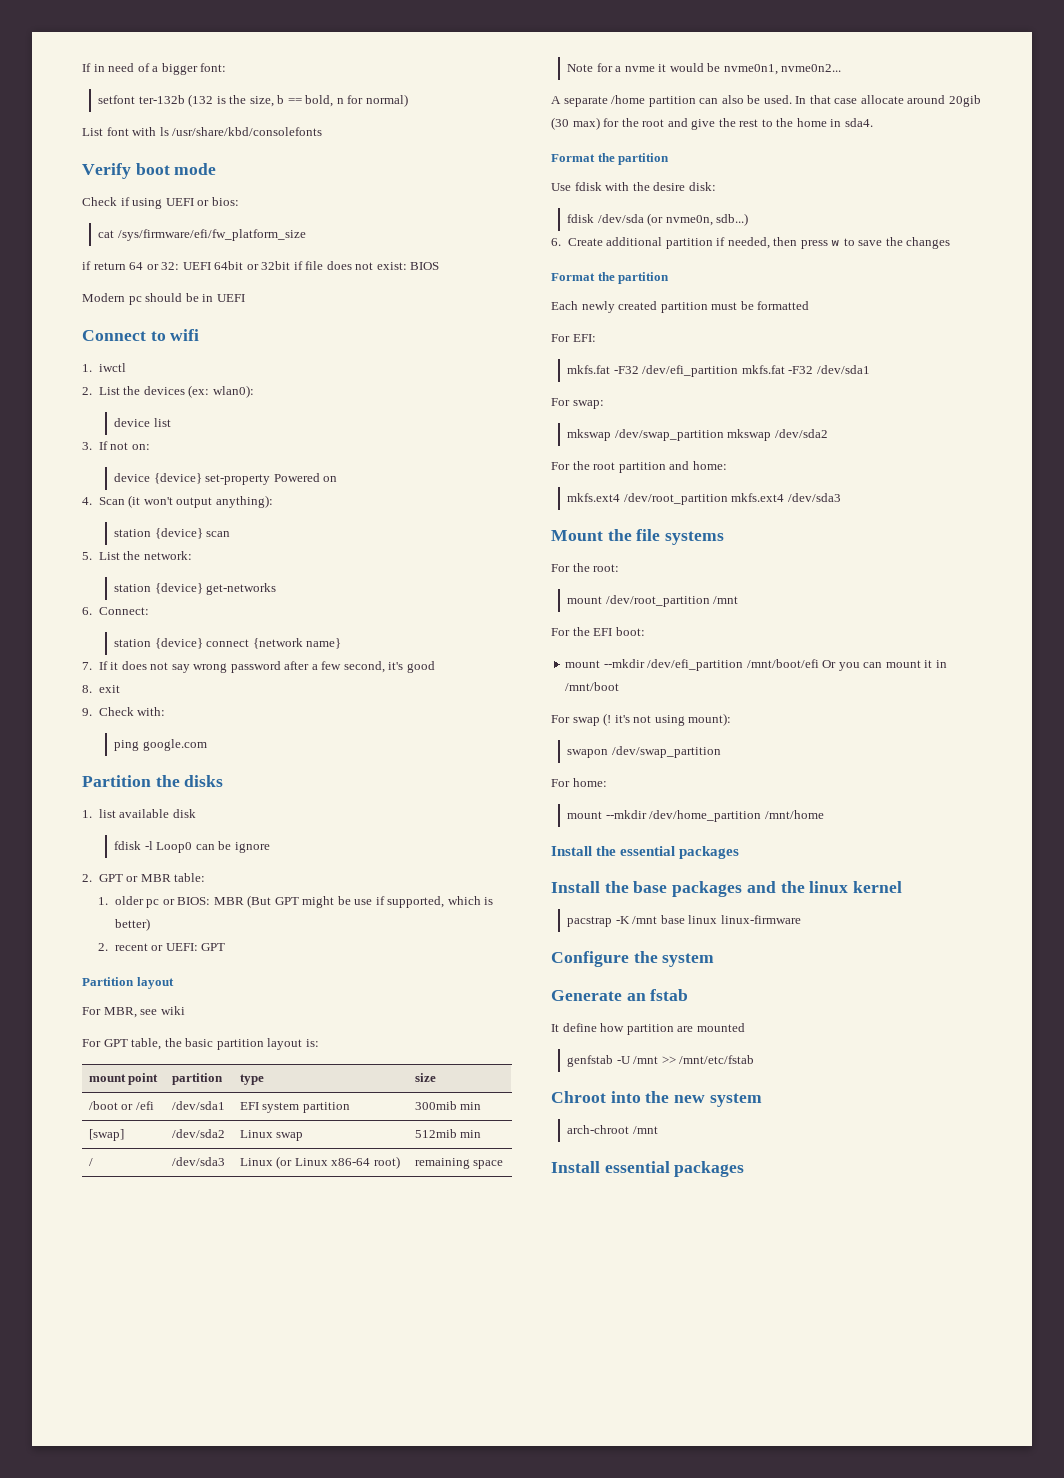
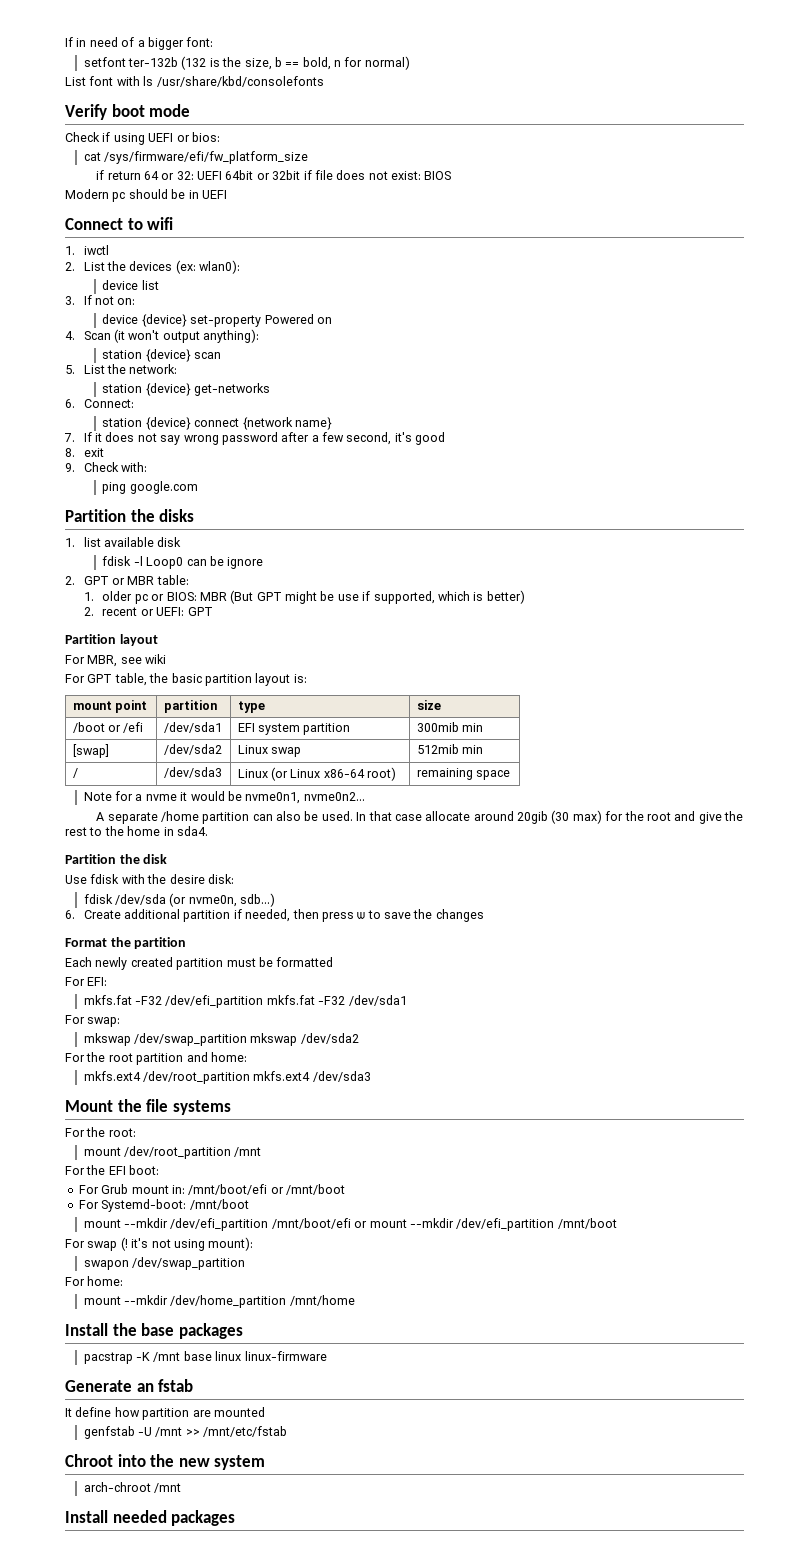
[551,153,670,165] Format the partition -> [65,854,168,864] Partition the disk
[565,659,947,671] mount --mkdir /dev/efi_partition /mnt/boot/efi Or you can mount it in -> [78,1184,345,1195] [78,1199,249,1212] [83,1218,555,1231] For Grub mount in: /mnt/boot/efi or /mnt/boot // For Systemd-boot: /mnt/boot // mount --mkdir /dev/efi_partition /mnt/boot/efi or mount --mkdir /dev/efi_partition
[551,846,740,859] // Install the essential packages -> (355, 1300) none
[746,881,903,893] and the linux kernel -> (243, 1331) none
[551,951,715,967] // Configure the system -> (327, 1356) none
[604,1161,670,1173] essential -> [112,1510,167,1523] needed

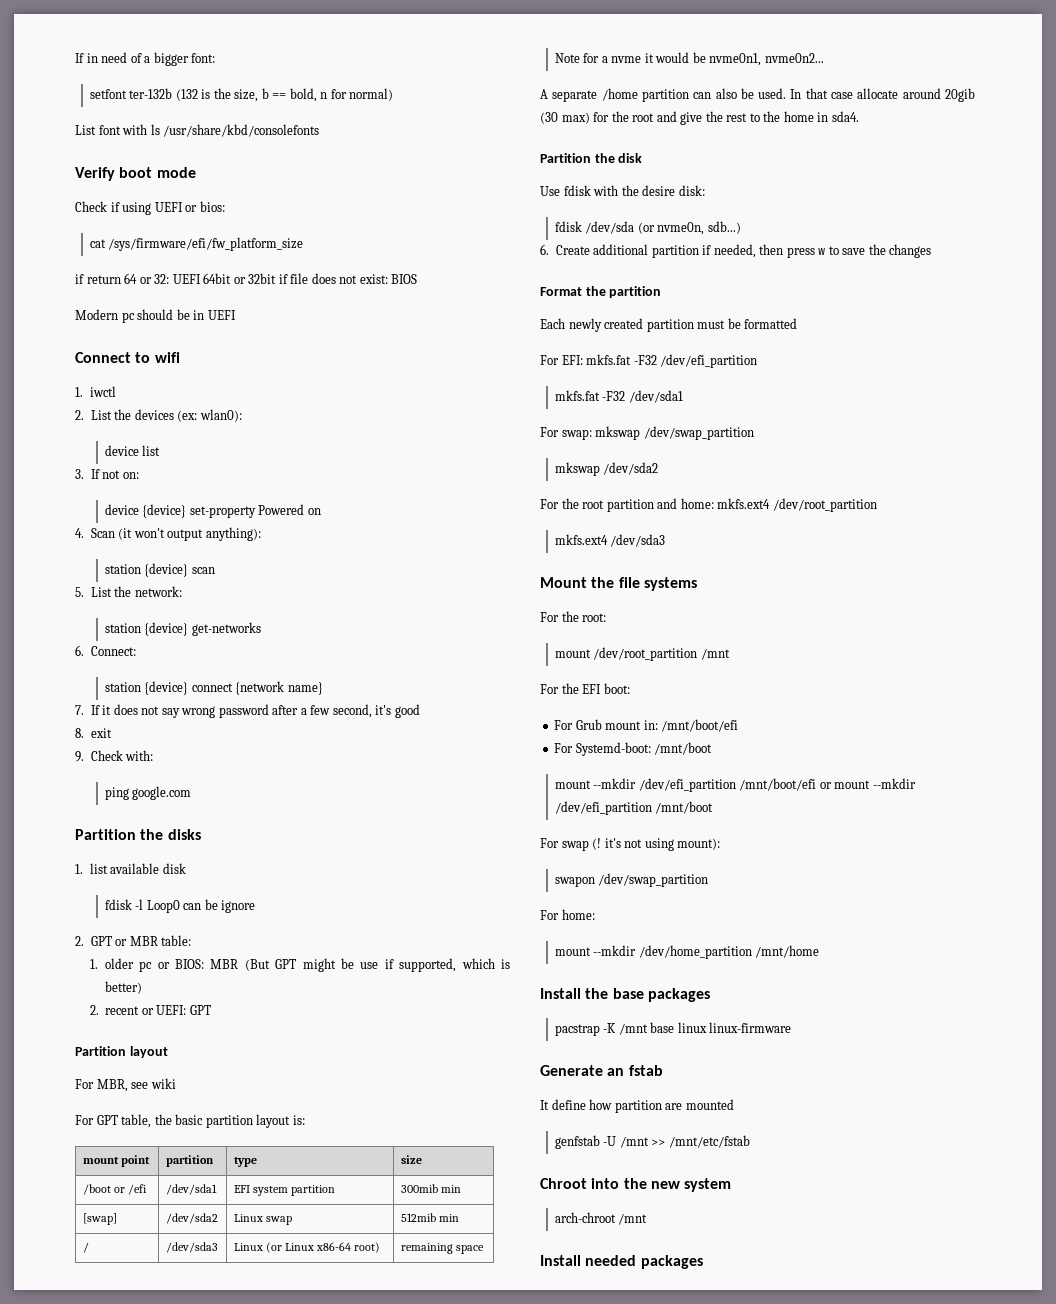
(108, 981) // -> (583, 360) none
(264, 1001) none -> (758, 361) //
(121, 1022) // -> (592, 434) none
(248, 1039) none -> (754, 433) //
(247, 1057) // -> (714, 503) none
(251, 1077) none -> (877, 505) //
[270,1184,345,1195] or /mnt/boot -> (739, 725) none

